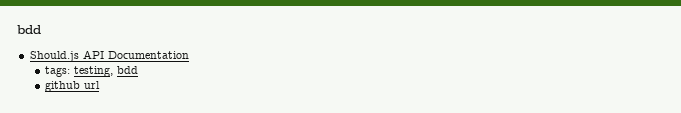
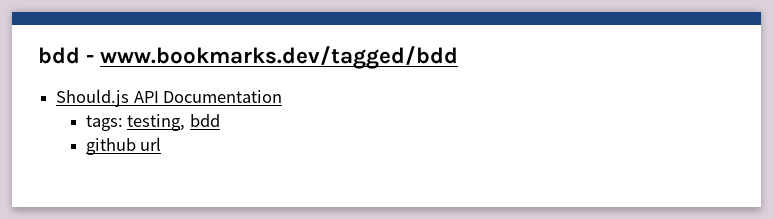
[17,25,41,34] bdd -> [38,46,459,69] bdd - www.bookmarks.dev/tagged/bdd

